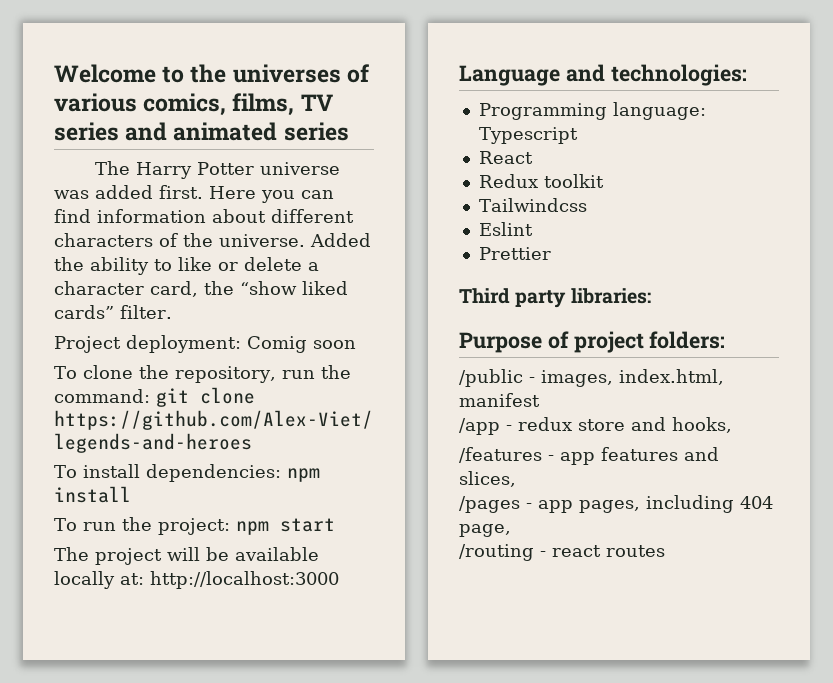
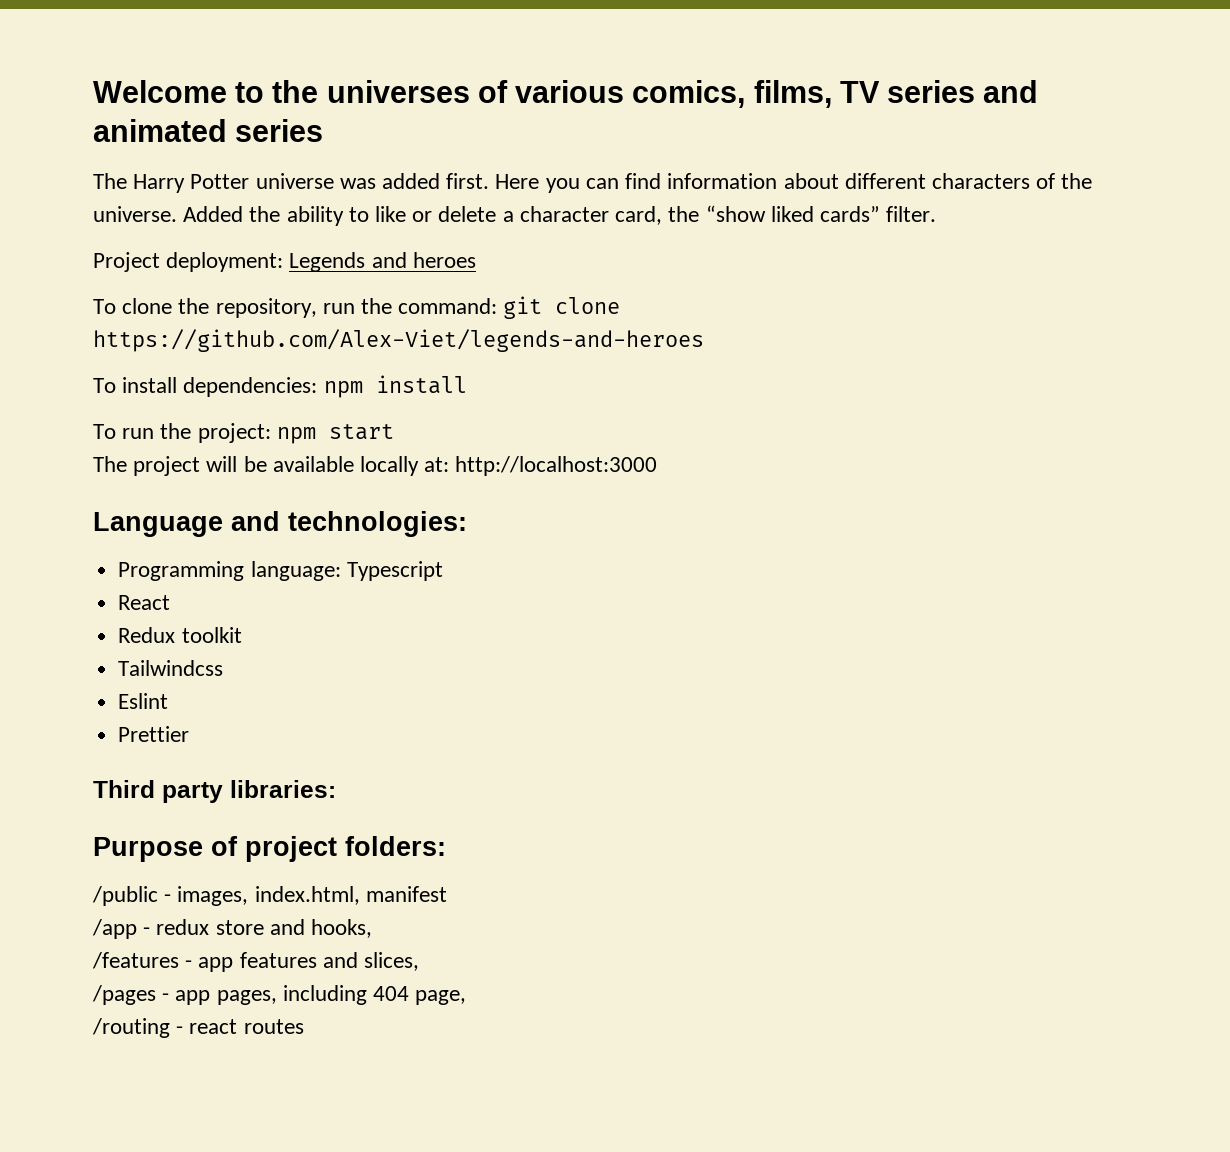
[247,336,356,353] Comig soon -> [289,252,476,272] Legends and heroes

